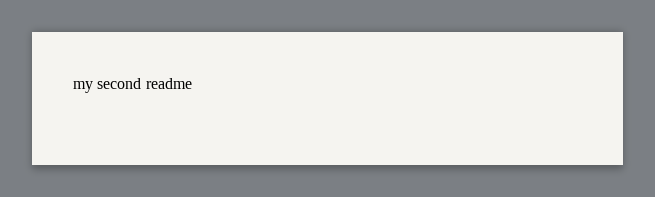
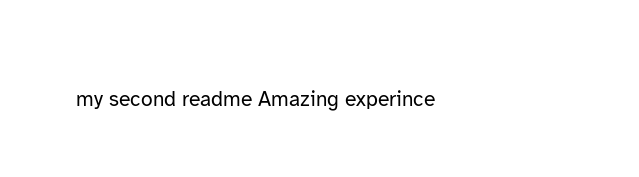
(192, 83) none -> [258,90,435,111] Amazing experince

